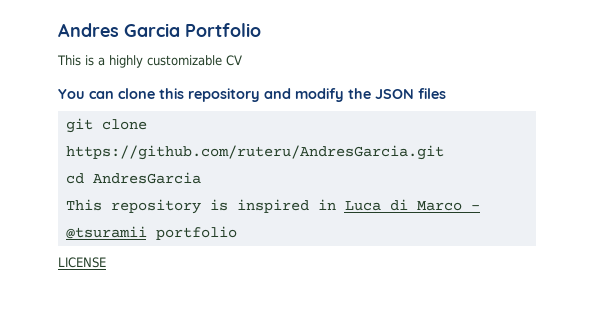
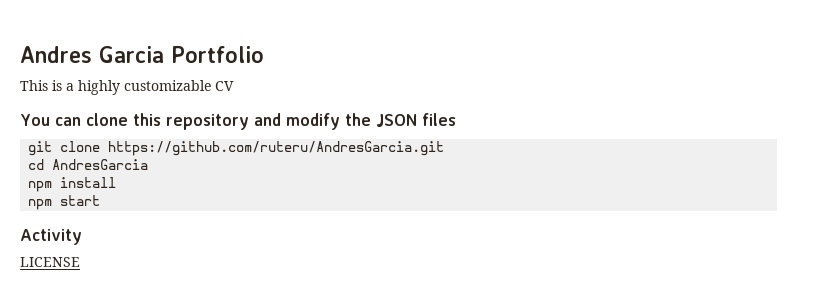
[65,199,480,214] [65,226,237,240] This repository is inspired in Luca di Marco - @tsuramii portfolio -> [28,177,117,192] [28,195,101,210] [20,229,82,245] npm install // npm start // Activity

